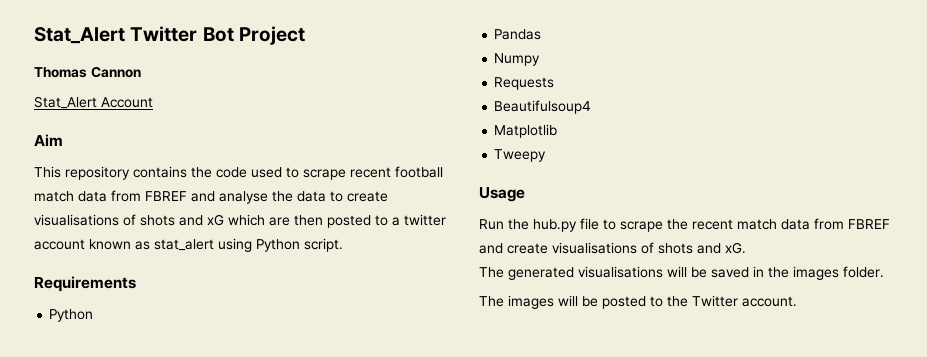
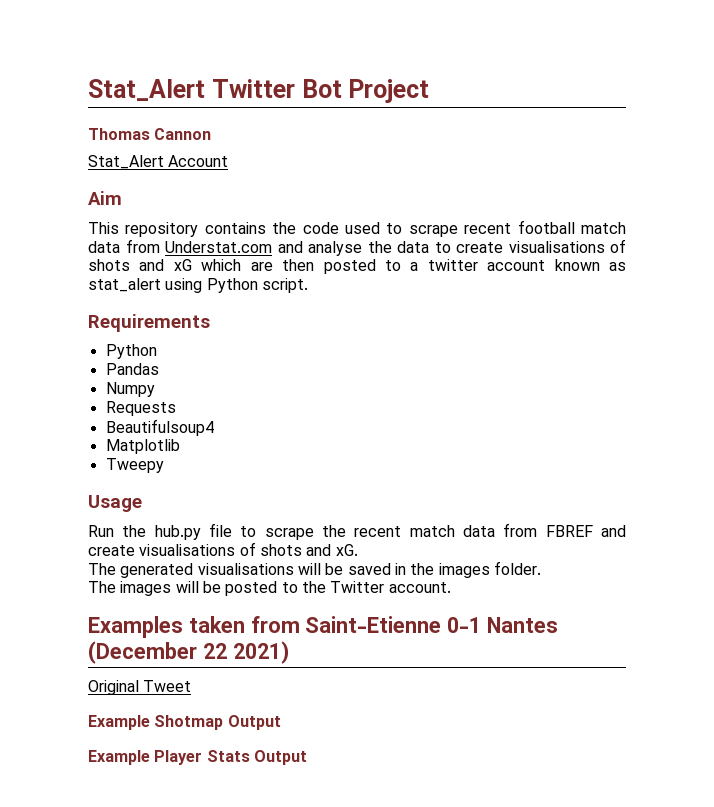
[145,191,187,201] FBREF -> [165,241,272,253] Understat.com
(797, 301) none -> [88,616,559,638] [88,641,289,664] [88,680,192,695] [88,715,281,730] [88,750,307,765] // Examples taken from Saint-Etienne 0-1 Nantes (December 22 2021) // Original Tweet // Example Shotmap Output // Example Player Stats Output

